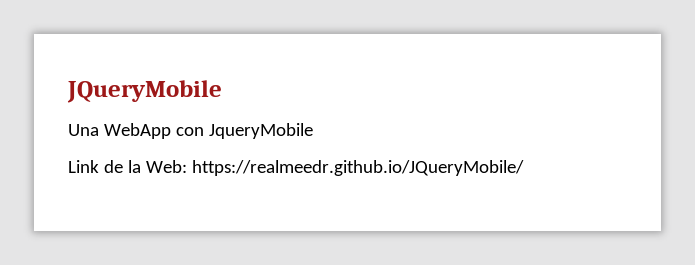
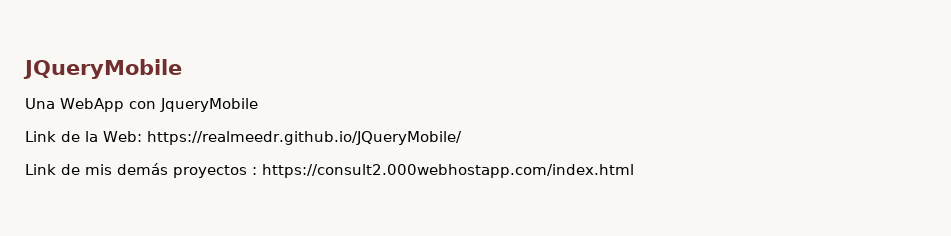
(524, 168) none -> [25,163,634,178] // Link de mis demás proyectos : https://consult2.000webhostapp.com/index.html

